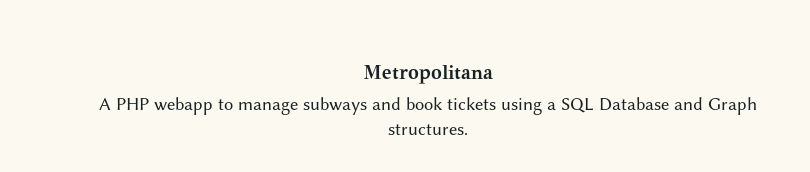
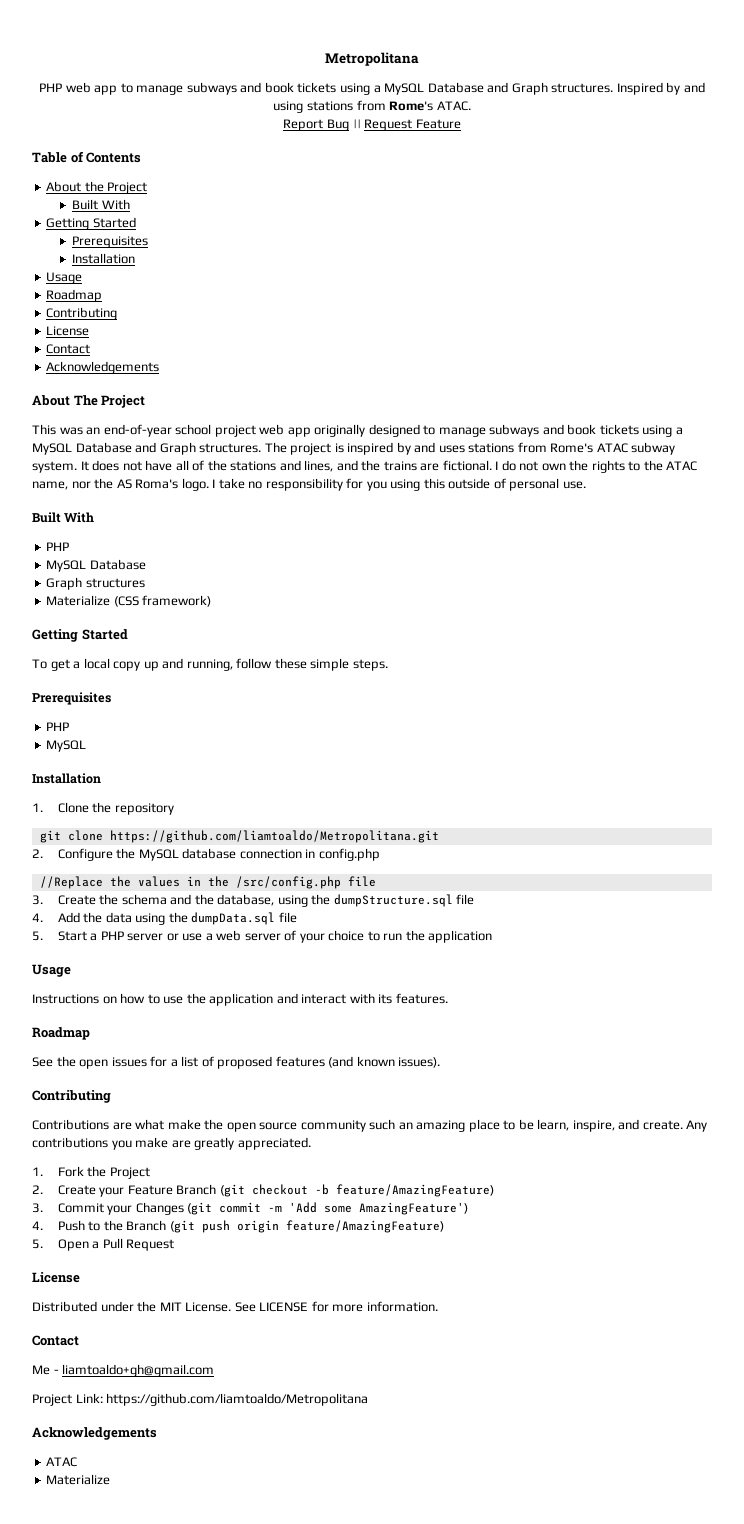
[99,97,757,115] [388,124,468,135] A PHP webapp to manage subways and book tickets using a SQL Database and Graph structures. -> [39,82,705,95] [273,100,471,113] [283,119,461,131] [32,151,142,163] [46,181,148,194] [72,199,130,210] [46,217,136,230] [72,236,149,248] [72,253,136,264] [46,272,83,284] [46,289,103,302] [46,307,118,320] [46,326,90,336] [46,344,91,354] [46,361,160,374] [32,395,146,408] [32,424,683,437] [32,442,676,455] [32,460,698,473] [32,478,586,491] [32,512,95,523] [46,542,70,551] [46,559,146,572] [46,577,145,590] [46,595,212,607] [32,629,128,642] [32,658,388,671] [32,692,111,705] [46,722,70,731] [46,740,87,752] [32,773,101,784] [32,802,174,815] [39,830,439,843] [32,848,380,861] [39,876,376,889] [32,894,475,907] [32,912,297,925] [32,930,493,943] [32,964,71,977] [32,993,448,1006] [32,1027,90,1040] [32,1056,441,1069] [32,1090,111,1103] [32,1119,708,1132] [32,1137,311,1150] [32,1166,150,1179] [32,1184,494,1197] [32,1202,469,1215] [32,1220,444,1233] [32,1238,175,1251] [32,1272,80,1283] [32,1301,438,1312] [32,1335,79,1346] [32,1364,215,1377] [32,1393,369,1406] [32,1427,157,1440] [46,1457,78,1467] [46,1474,111,1485] PHP web app to manage subways and book tickets using a MySQL Database and Graph structures. Inspired by and using stations from Rome's ATAC. // Report Bug || Request Feature // Table of Contents // About the Project // Built With // Getting Started // Prerequisites // Installation // Usage // Roadmap // Contributing // License // Contact // Acknowledgements // About The Project // This was an end-of-year school project web app originally designed to manage subways and book tickets using a MySQL Database and Graph structures. The project is inspired by and uses stations from Rome's ATAC subway system. It does not have all of the stations and lines, and the trains are fictional. I do not own the rights to the ATAC name, nor the AS Roma's logo. I take no responsibility for you using this outside of personal use. // Built With // PHP // MySQL Database // Graph structures // Materialize (CSS framework) // Getting Started // To get a local copy up and running, follow these simple steps. // Prerequisites // PHP // MySQL // Installation // 1. Clone the repository // git clone https://github.com/liamtoaldo/Metropolitana.git // 2. Configure the MySQL database connection in config.php // //Replace the values in the /src/config.php file // 3. Create the schema and the database, using the dumpStructure.sql file // 4. Add the data using the dumpData.sql file // 5. Start a PHP server or use a web server of your choice to run the application // Usage // Instructions on how to use the application and interact with its features. // Roadmap // See the open issues for a list of proposed features (and known issues). // Contributing // Contributions are what make the open source community such an amazing place to be learn, inspire, and create. Any contributions you make are greatly appreciated. // 1. Fork the Project // 2. Create your Feature Branch (git checkout -b feature/AmazingFeature) // 3. Commit your Changes (git commit -m 'Add some AmazingFeature') // 4. Push to the Branch (git push origin feature/AmazingFeature) // 5. Open a Pull Request // License // Distributed under the MIT License. See LICENSE for more information. // Contact // Me - liamtoaldo+gh@gmail.com // Project Link: https://github.com/liamtoaldo/Metropolitana // Acknowledgements // ATAC // Materialize

